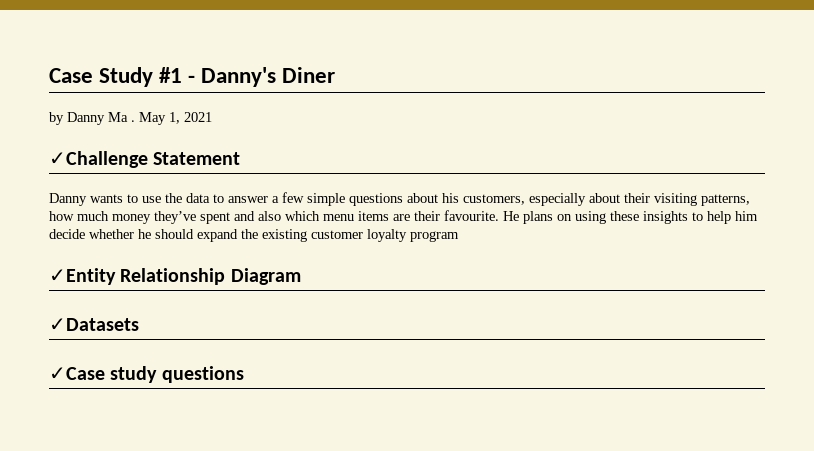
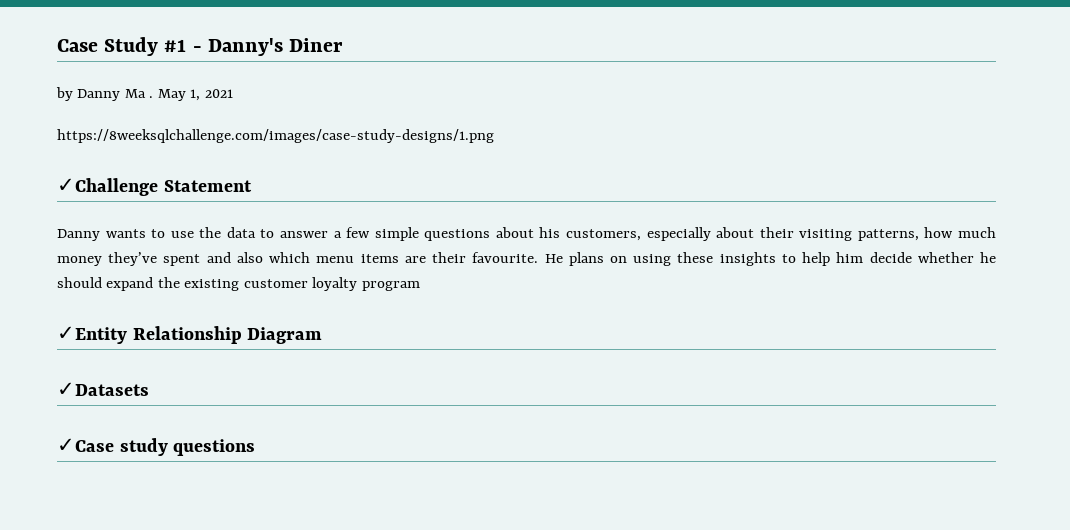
(212, 117) none -> [57,129,494,143] // https://8weeksqlchallenge.com/images/case-study-designs/1.png

